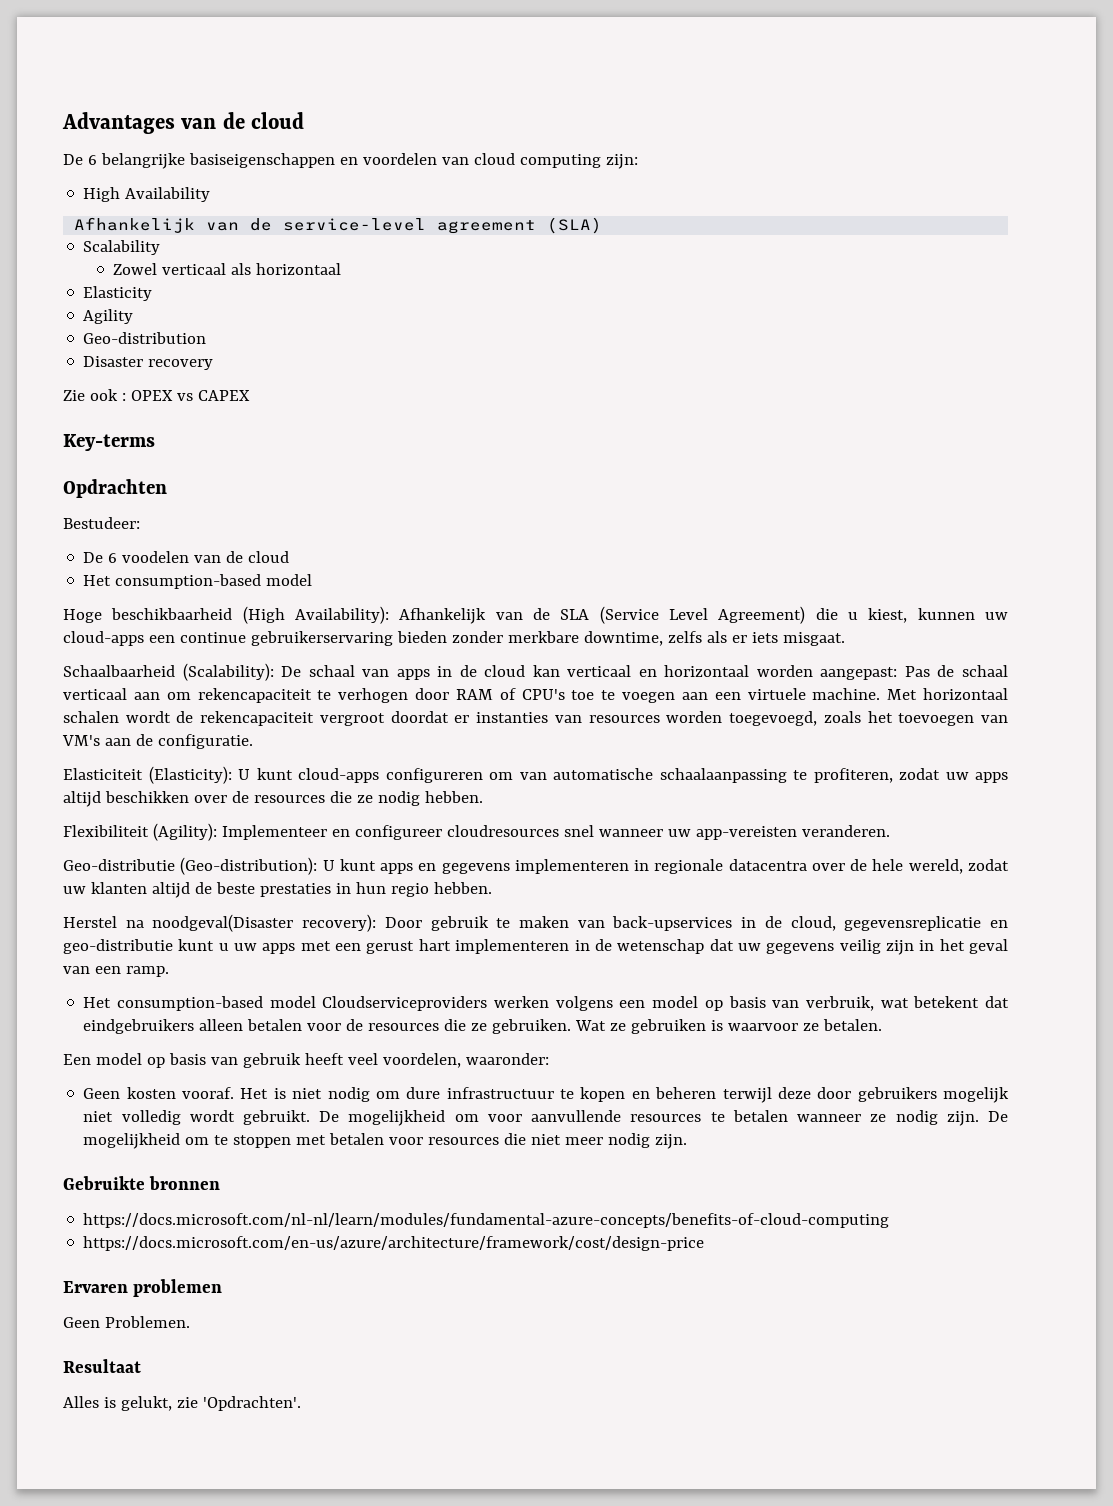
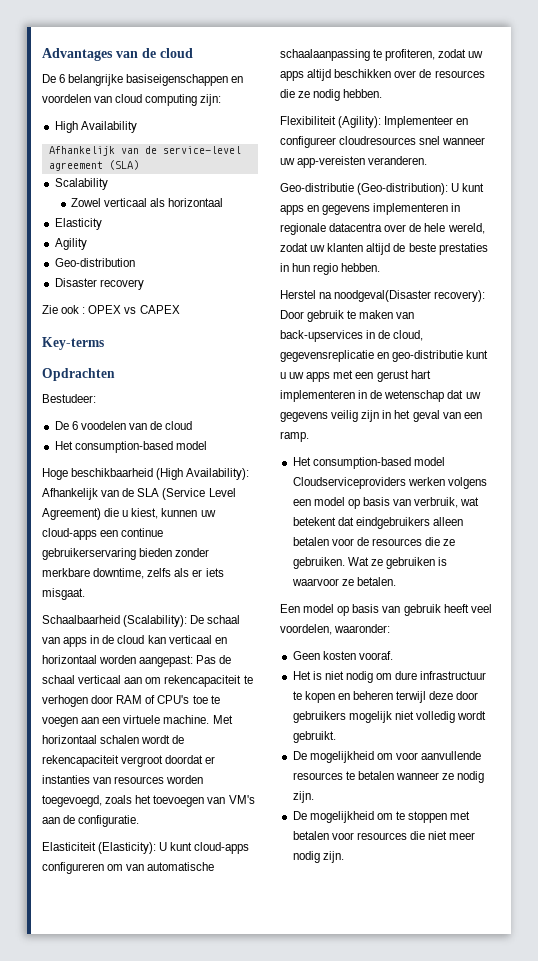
(235, 1093) none -> (393, 655) //
(311, 1117) none -> (336, 737) //
(979, 1118) none -> (314, 797) //
[63,1176,221,1190] [83,1213,890,1228] [83,1236,705,1251] [63,1279,223,1297] [63,1316,190,1328] [63,1359,141,1373] [63,1396,301,1411] // Gebruikte bronnen // https://docs.microsoft.com/nl-nl/learn/modules/fundamental-azure-concepts/benefits-of-cloud-computing // https://docs.microsoft.com/en-us/azure/architecture/framework/cost/design-price // Ervaren problemen // Geen Problemen. // Resultaat // Alles is gelukt, zie 'Opdrachten'. -> (344, 857) none

